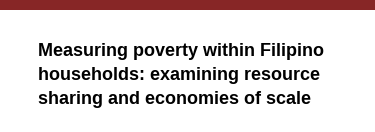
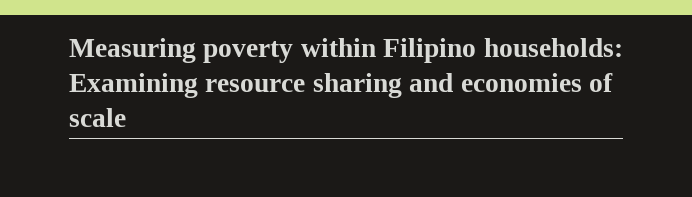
[150,67,239,84] examining -> [69,73,198,98] Examining

